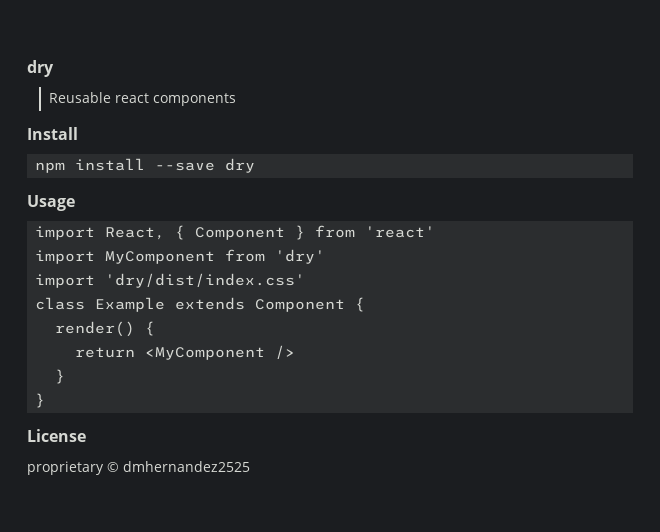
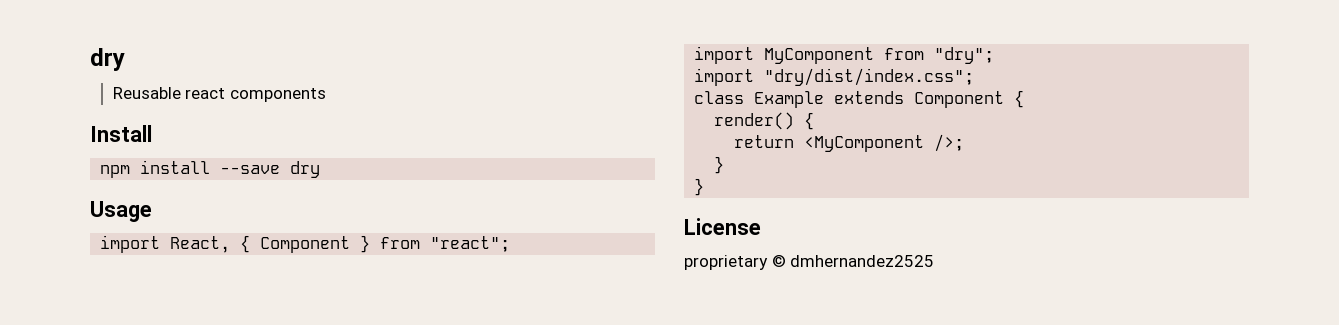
[365,226,436,238] 'react' -> [430,236,511,252] "react";
[275,249,326,264] [35,273,306,288] 'dry' // import 'dry/dist/index.css' -> [934,47,995,64] [694,68,975,86] "dry"; // import "dry/dist/index.css";
[275,345,296,359] /> -> [934,134,965,152] />;

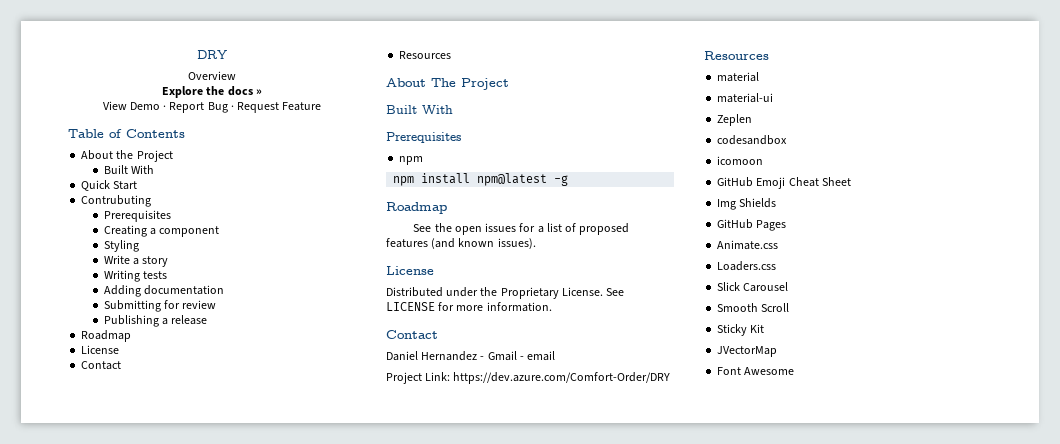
[90,48,125,71] [112,87,326,102] [90,125,152,142] [100,160,321,178] [90,201,152,222] [100,235,511,253] [694,46,995,64] [694,68,975,86] [694,90,1025,108] [714,112,815,130] [734,134,965,152] [714,156,725,174] [694,178,705,196] [684,218,761,235] [684,254,935,270] dry // Reusable react components // Install // npm install --save dry // Usage // import React, { Component } from "react"; // import MyComponent from "dry"; // import "dry/dist/index.css"; // class Example extends Component { // render() { // return <MyComponent />; // } // } // License // proprietary © dmhernandez2525 -> [197,50,227,59] [188,71,236,80] [162,86,262,98] [102,101,322,113] [68,129,185,138] [81,150,173,162] [103,165,154,174] [81,180,138,191] [81,195,152,207] [103,210,171,222] [103,225,220,237] [103,240,139,252] [103,255,169,267] [103,270,167,282] [103,285,224,297] [103,300,217,312] [103,315,208,327] [81,330,132,342] [81,345,120,354] [81,361,122,370] [399,51,452,59] [386,78,509,90] [386,105,453,115] [386,132,461,143] [399,156,424,165] [393,173,569,186] [386,202,447,214] [413,223,630,235] [386,238,536,249] [386,266,434,275] [386,287,625,299] [386,302,552,312] [386,330,438,339] [386,351,556,361] [386,372,671,384] [704,51,769,60] [717,72,760,82] [717,93,774,103] [717,114,753,126] [717,135,788,145] [717,156,764,165] [717,177,851,189] [717,198,777,210] [717,219,787,231] [717,240,779,250] [717,261,777,271] [717,282,789,292] [717,303,790,312] [717,324,765,336] [717,346,778,357] [717,367,795,375] DRY // Overview // Explore the docs » // View Demo · Report Bug · Request Feature // Table of Contents // About the Project // Built With // Quick Start // Contrubuting // Prerequisites // Creating a component // Styling // Write a story // Writing tests // Adding documentation // Submitting for review // Publishing a release // Roadmap // License // Contact // Resources // About The Project // Built With // Prerequisites // npm // npm install npm@latest -g // Roadmap // See the open issues for a list of proposed features (and known issues). // License // Distributed under the Proprietary License. See LICENSE for more information. // Contact // Daniel Hernandez - Gmail - email // Project Link: https://dev.azure.com/Comfort-Order/DRY // Resources // material // material-ui // Zeplen // codesandbox // icomoon // GitHub Emoji Cheat Sheet // Img Shields // GitHub Pages // Animate.css // Loaders.css // Slick Carousel // Smooth Scroll // Sticky Kit // JVectorMap // Font Awesome

